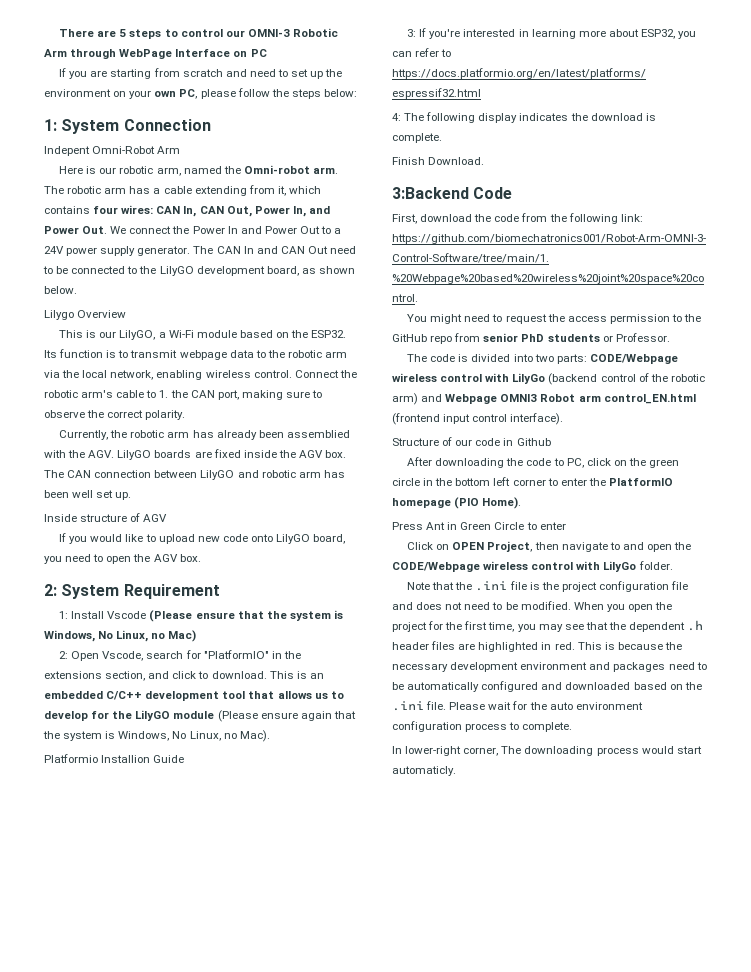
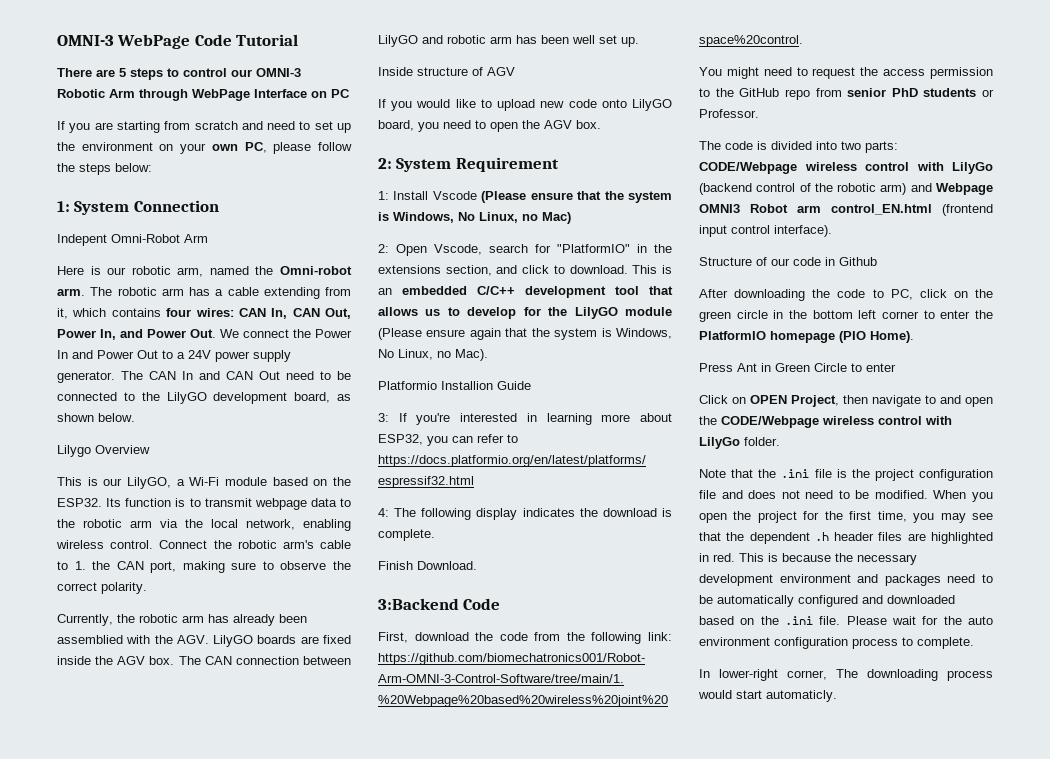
(59, 33) none -> [57,34,299,49] OMNI-3 WebPage Code Tutorial //

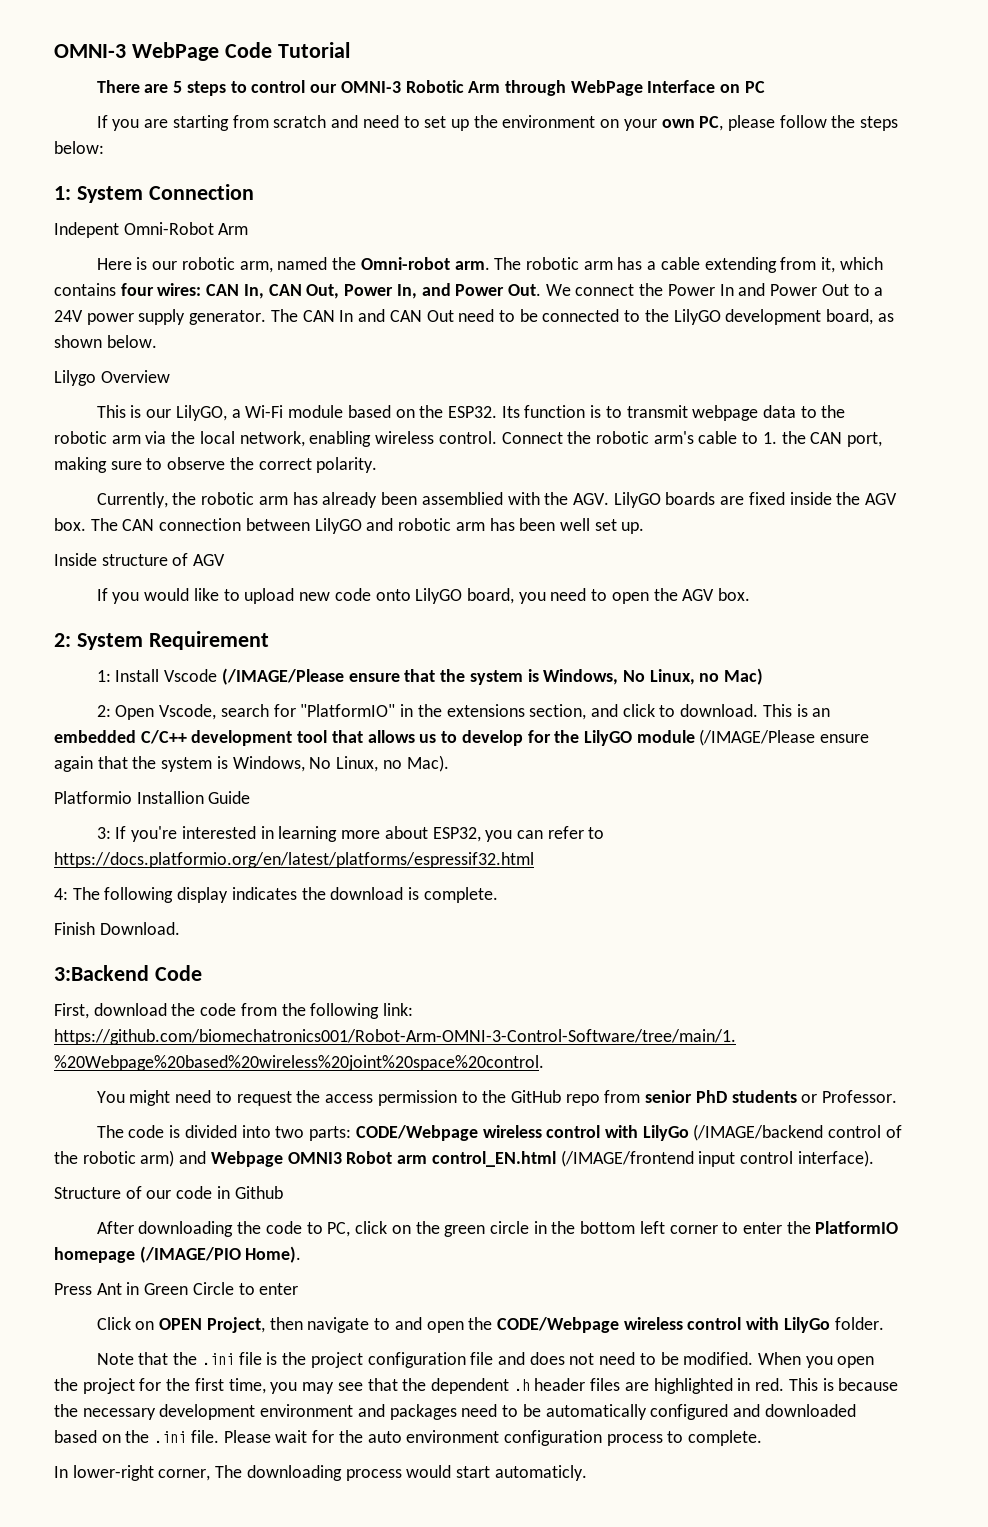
[481,191,527,203] (Please -> [221,668,344,685] (/IMAGE/Please
[378,328,422,340] (Please -> [699,729,816,746] (/IMAGE/Please
[699,183,752,195] (backend -> [693,1124,824,1141] (/IMAGE/backend
[942,204,993,216] (frontend -> [560,1150,694,1167] (/IMAGE/frontend
[839,331,866,343] (PIO -> [139,1246,241,1263] (/IMAGE/PIO

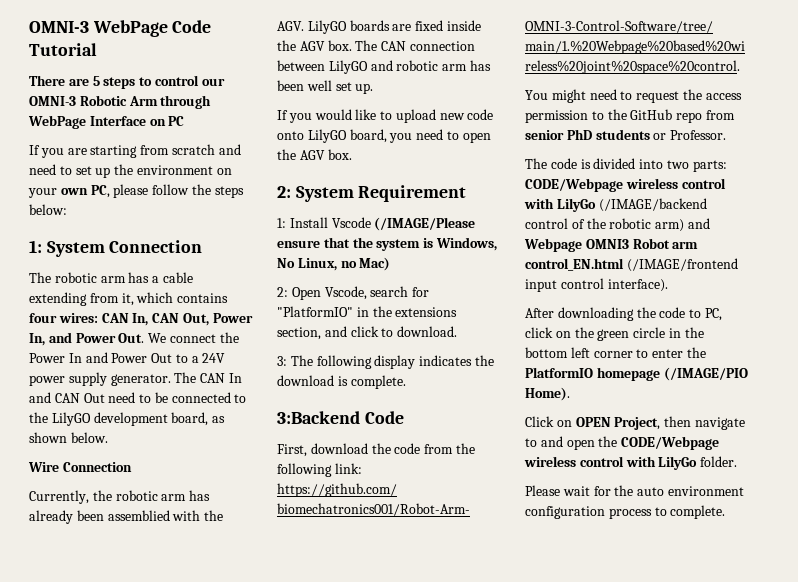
[54,222,249,238] [96,257,490,273] Indepent Omni-Robot Arm // Here is our robotic arm, named the Omni-robot arm. -> (203, 246) none
[54,370,170,386] [96,405,846,421] [54,431,883,447] [54,457,378,473] Lilygo Overview // This is our LilyGO, a Wi-Fi module based on the ESP32. Its function is to transmit webpage data to the robotic arm via the local network, enabling wireless control. Connect the robotic arm's cable to 1. the CAN port, making sure to observe the correct polarity. -> [28,462,132,472] Wire Connection
[54,553,226,566] // Inside structure of AGV -> (374, 88) none
[762,704,831,717] [54,729,870,746] [54,755,449,772] [54,791,251,804] [96,826,605,842] [54,852,534,868] [54,888,68,900] This is an embedded C/C++ development tool that allows us to develop for the LilyGO module (/IMAGE/Please ensure again that the system is Windows, No Linux, no Mac). // Platformio Installion Guide // 3: If you're interested in learning more about ESP32, you can refer to https://docs.platformio.org/en/latest/platforms/espressif32.html // 4: -> [277,356,287,366] // 3:
[54,922,180,935] // Finish Download. -> (406, 382) none
[54,1186,283,1199] // Structure of our code in Github -> (668, 285) none
[54,1282,299,1295] // Press Ant in Green Circle to enter -> (570, 394) none
[96,1352,875,1368] [54,1378,899,1394] [54,1404,856,1420] [54,1430,219,1443] Note that the .ini file is the project configuration file and does not need to be modified. When you open the project for the first time, you may see that the dependent .h header files are highlighted in red. This is because the necessary development environment and packages need to be automatically configured and downloaded based on the .ini file. -> (738, 461) none
[54,1465,587,1481] // In lower-right corner, The downloading process would start automaticly. -> (726, 512) none

